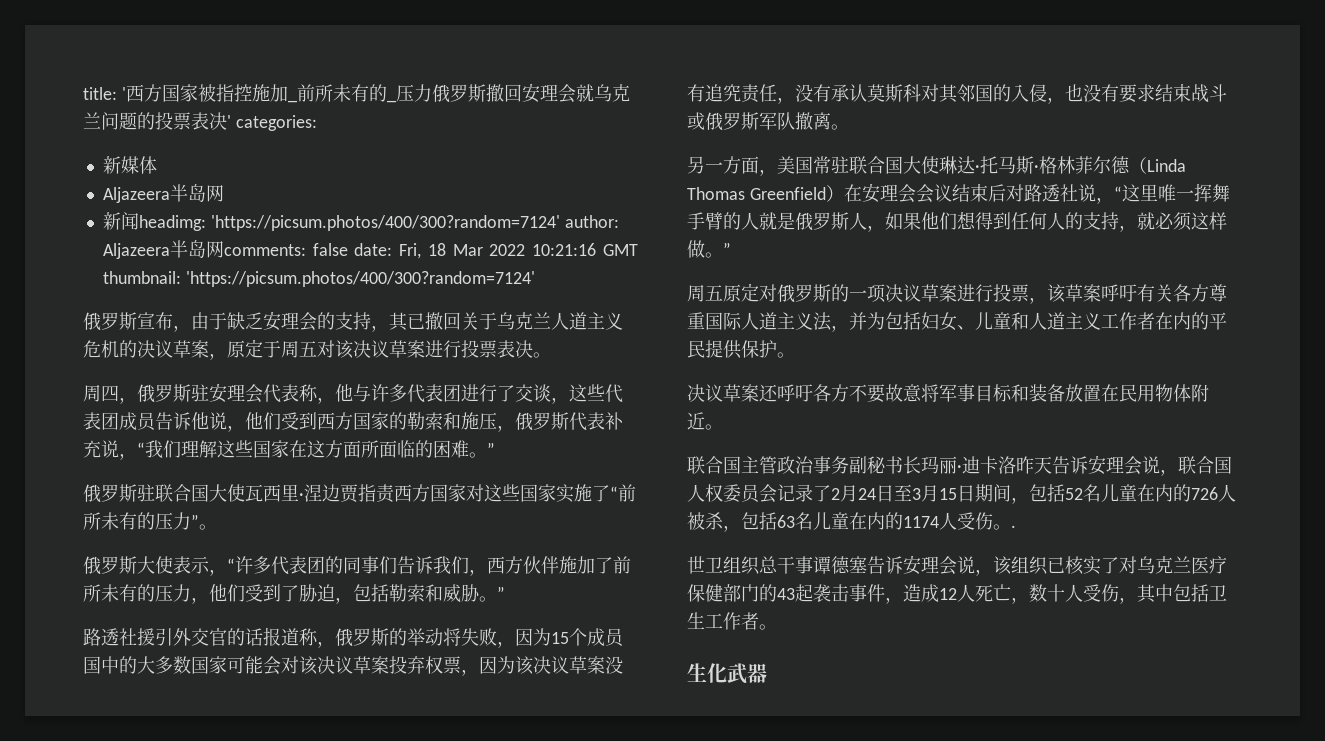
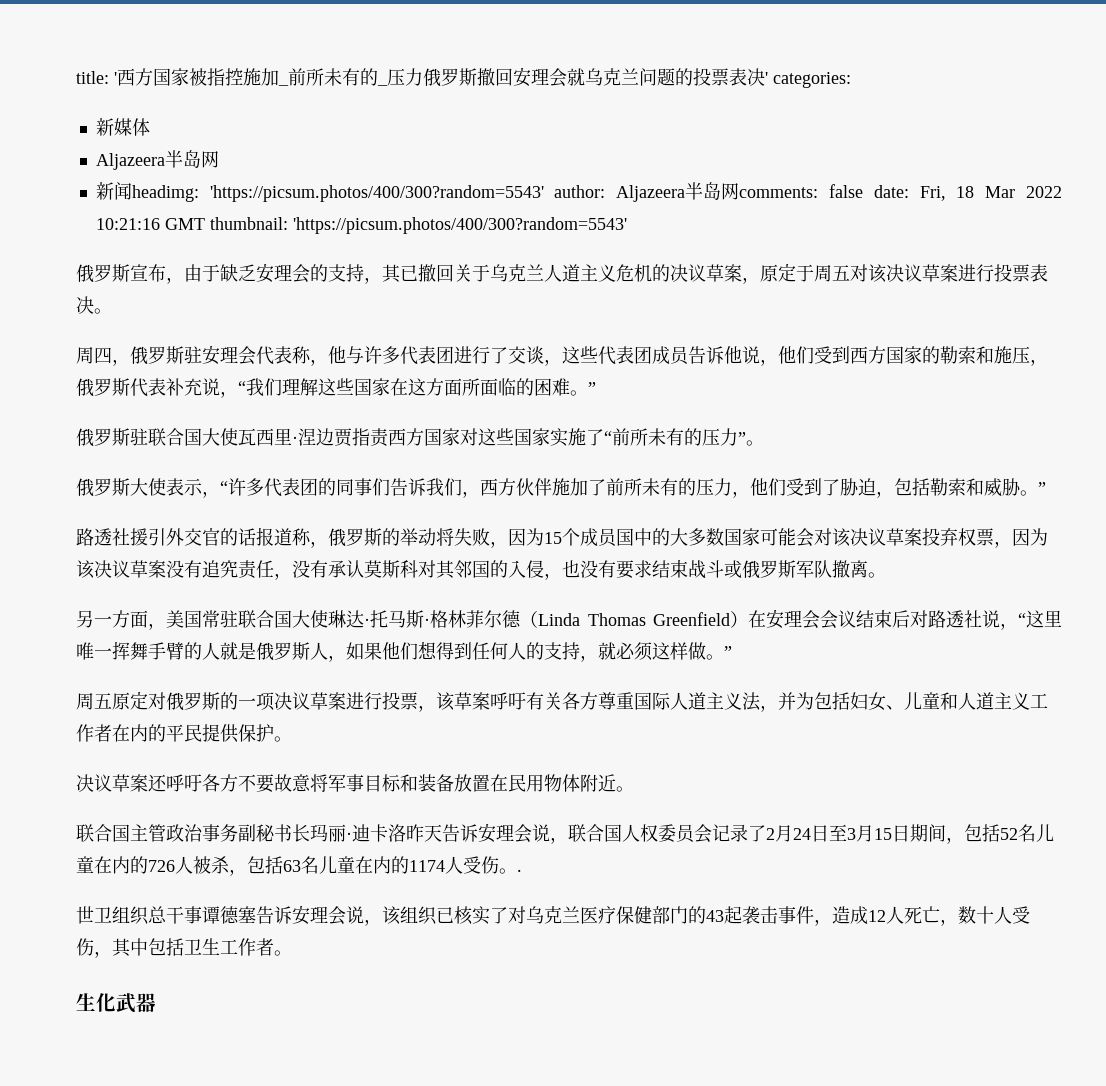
[210,215,560,231] 'https://picsum.photos/400/300?random=7124' -> [209,185,544,202] 'https://picsum.photos/400/300?random=5543'
[185,271,535,287] 'https://picsum.photos/400/300?random=7124' -> [292,217,627,234] 'https://picsum.photos/400/300?random=5543'

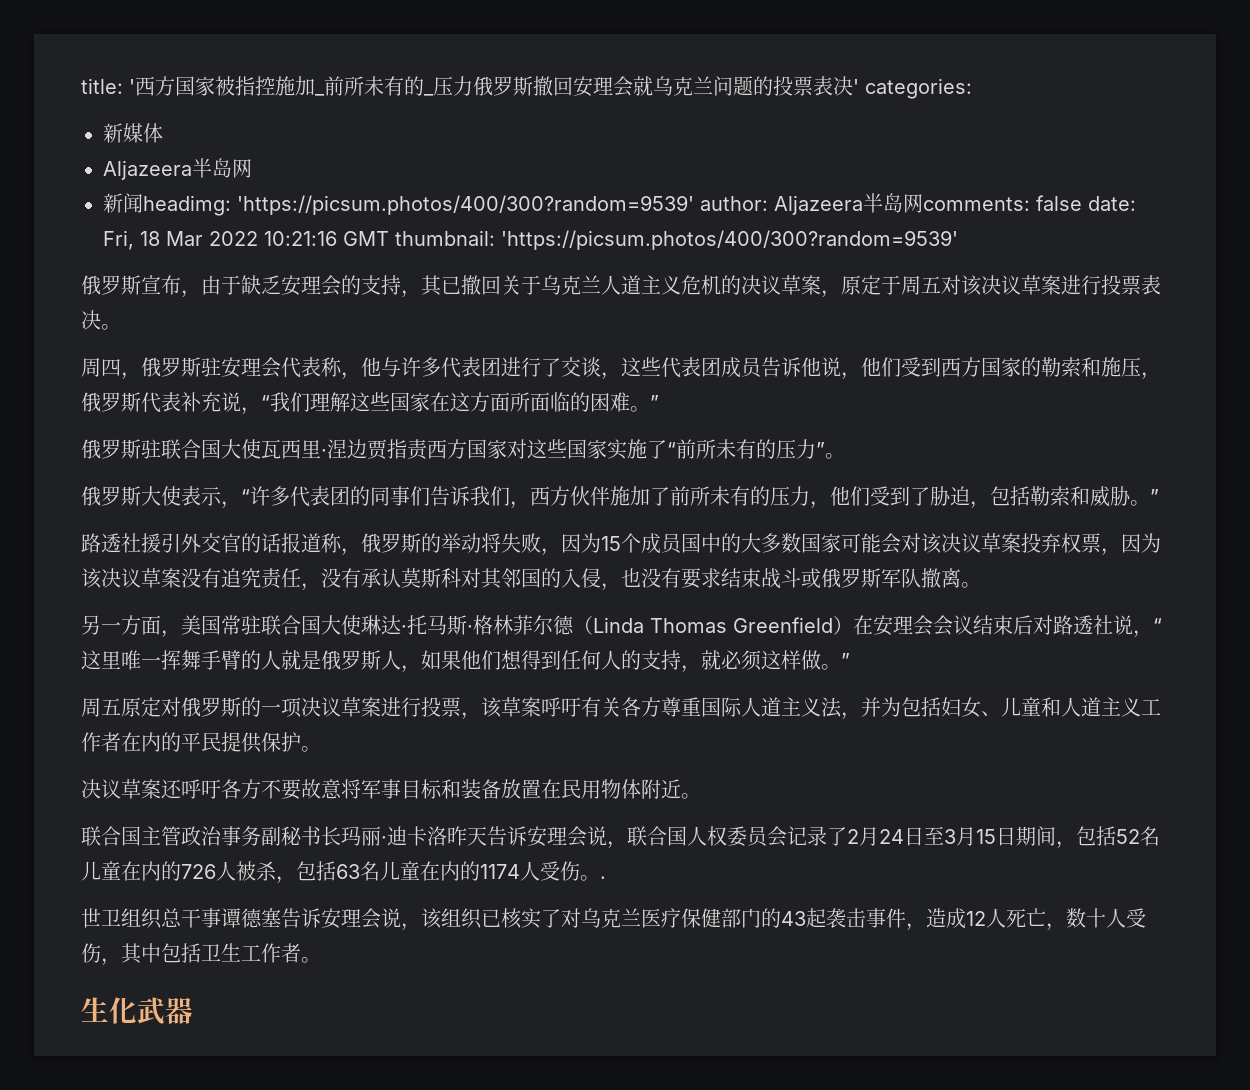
[209,185,544,202] 'https://picsum.photos/400/300?random=5543' -> [237,195,694,215] 'https://picsum.photos/400/300?random=9539'
[292,217,627,234] 'https://picsum.photos/400/300?random=5543' -> [501,230,958,250] 'https://picsum.photos/400/300?random=9539'

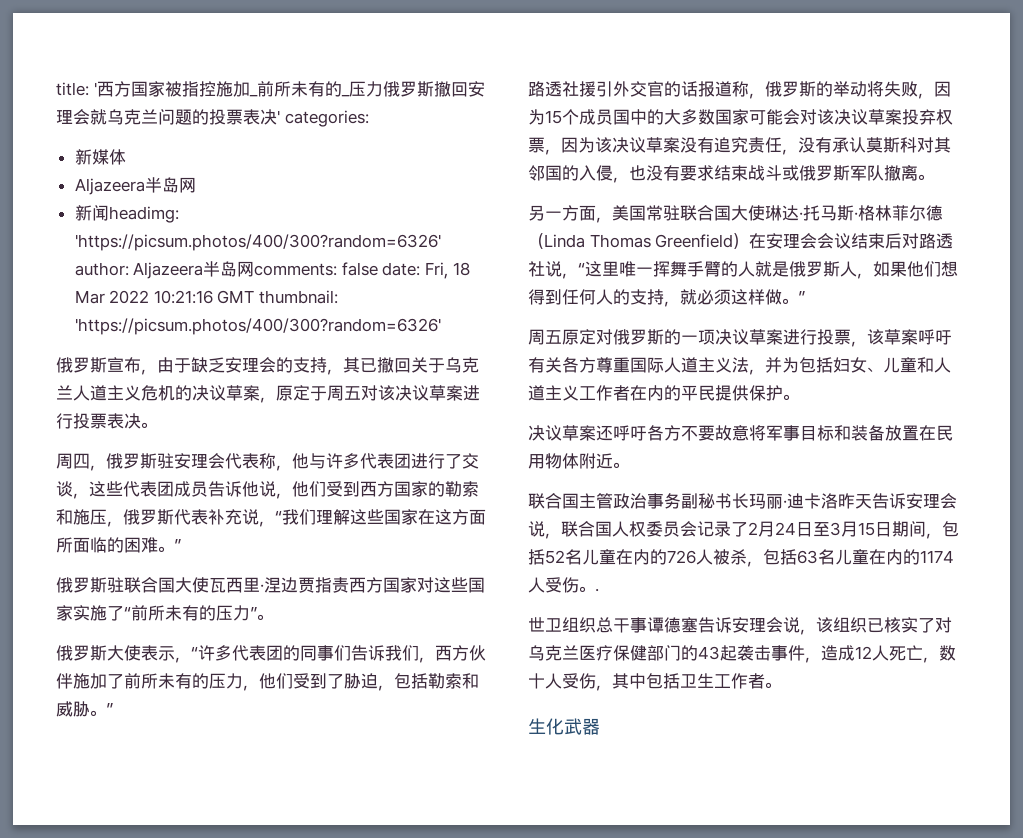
[237,195,694,215] 'https://picsum.photos/400/300?random=9539' -> [74,234,441,251] 'https://picsum.photos/400/300?random=6326'
[501,230,958,250] 'https://picsum.photos/400/300?random=9539' -> [74,318,441,335] 'https://picsum.photos/400/300?random=6326'

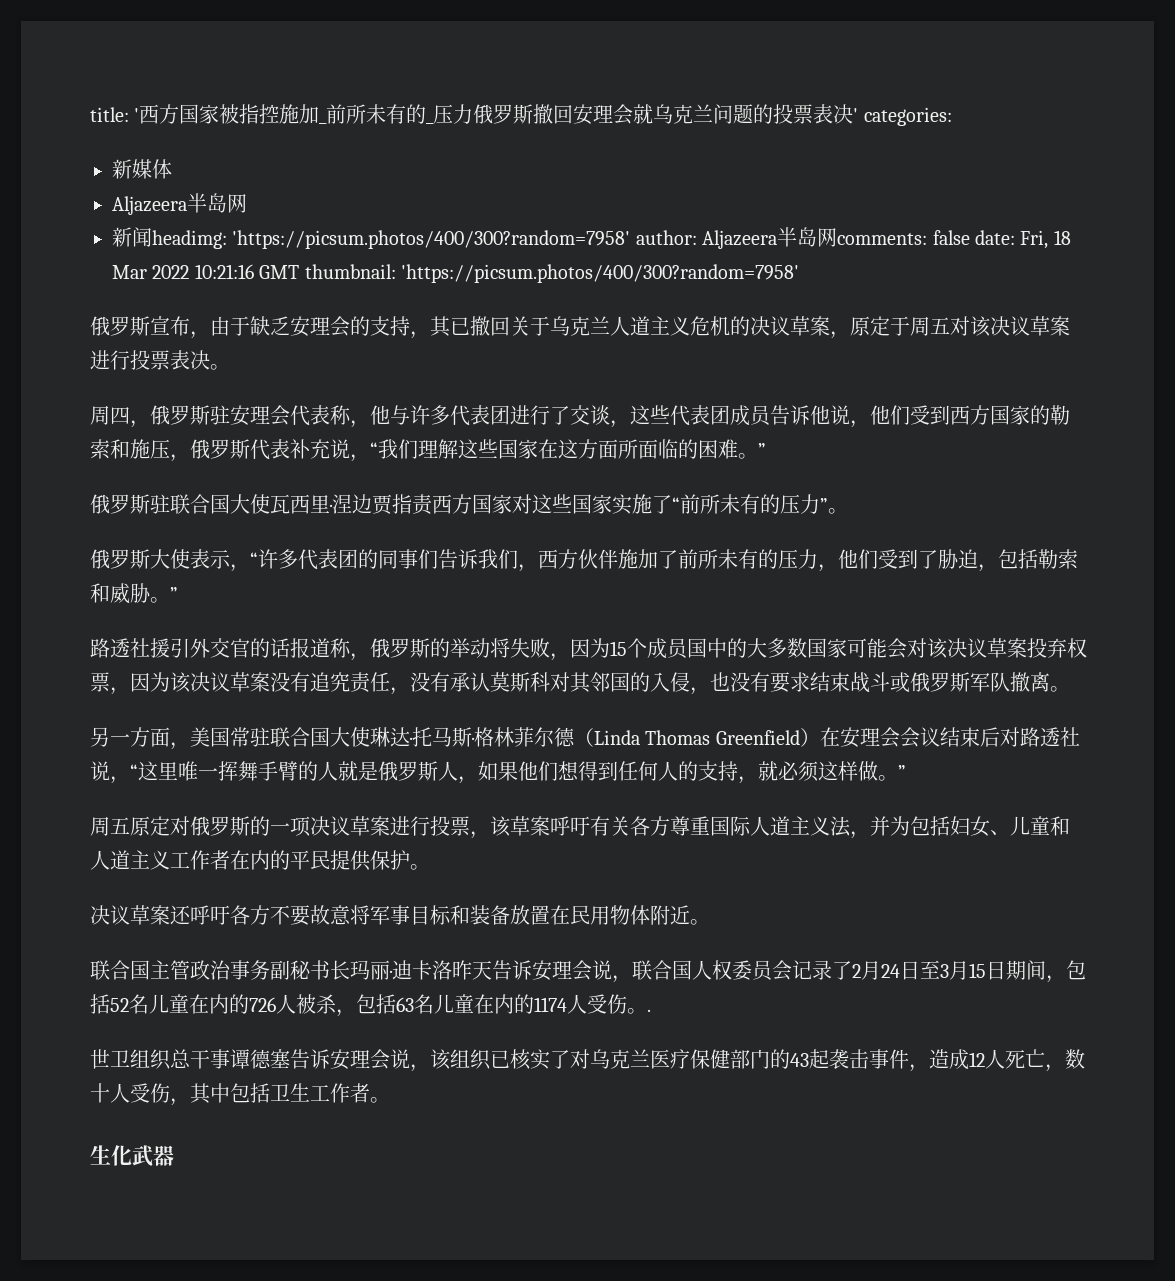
[74,234,441,251] 'https://picsum.photos/400/300?random=6326' -> [232,230,631,249] 'https://picsum.photos/400/300?random=7958'
[74,318,441,335] 'https://picsum.photos/400/300?random=6326' -> [401,264,799,283] 'https://picsum.photos/400/300?random=7958'

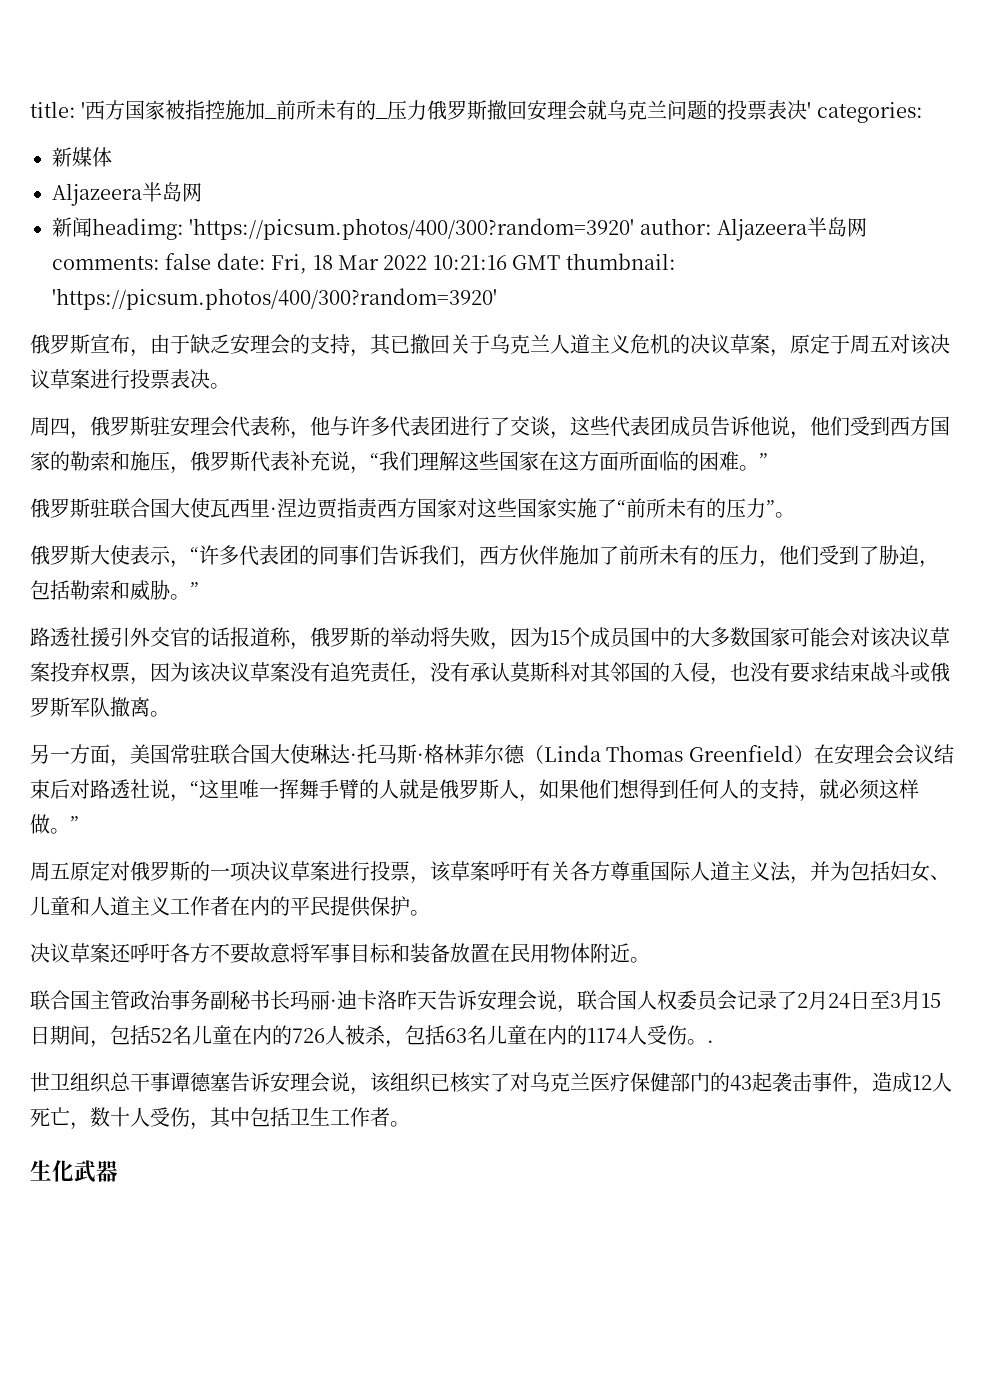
[232,230,631,249] 'https://picsum.photos/400/300?random=7958' -> [189,218,635,240] 'https://picsum.photos/400/300?random=3920'
[401,264,799,283] 'https://picsum.photos/400/300?random=7958' -> [52,288,497,310] 'https://picsum.photos/400/300?random=3920'

